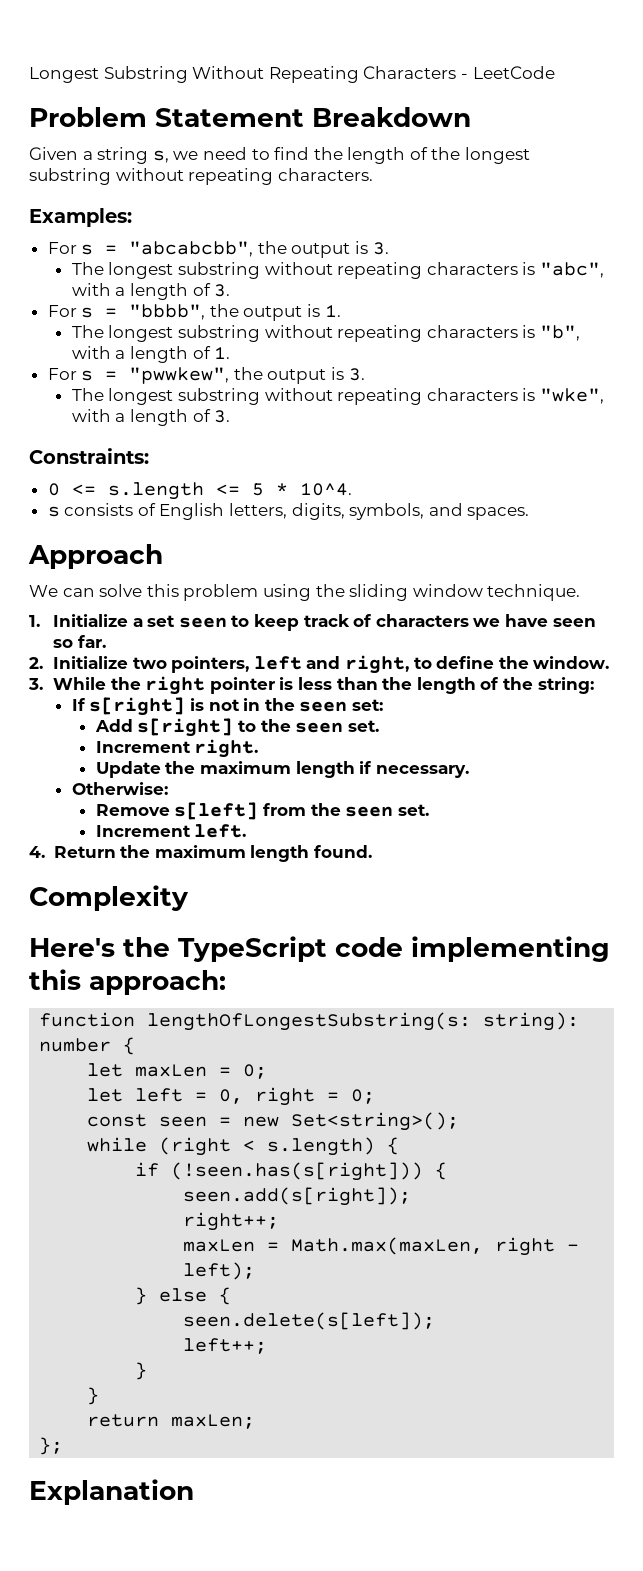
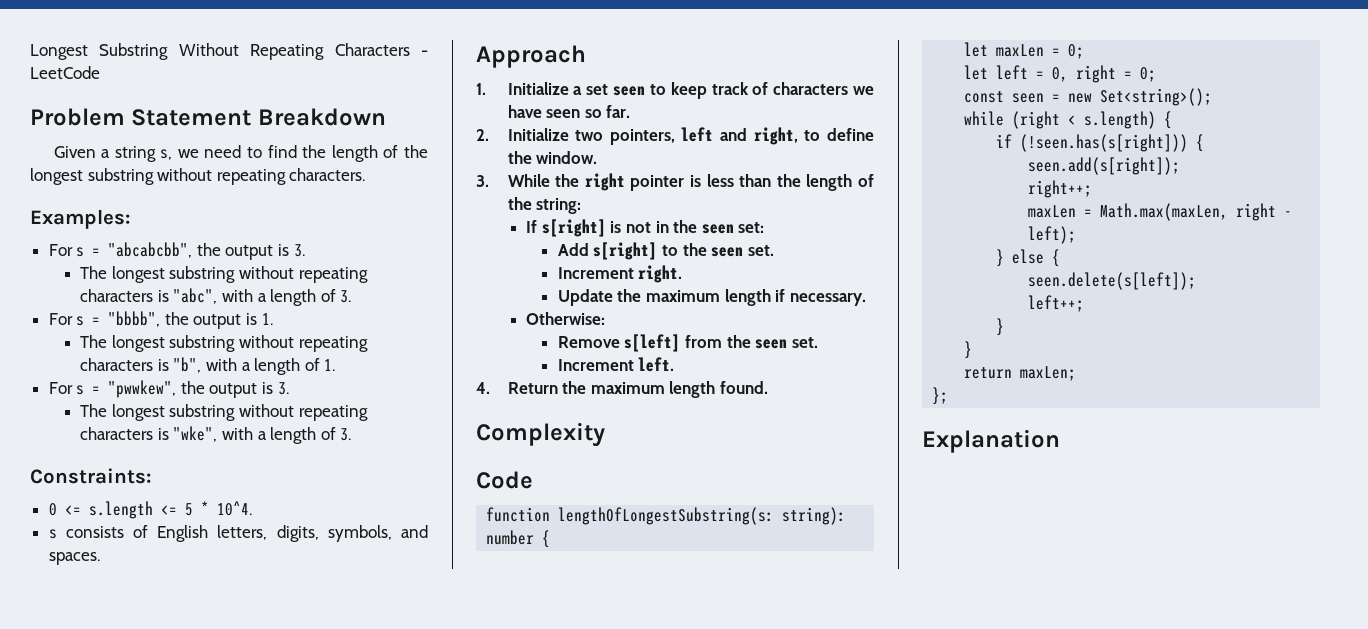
[29,584,581,601] // We can solve this problem using the sliding window technique. -> (586, 56) none
[29,936,610,962] [29,969,226,995] Here's the TypeScript code implementing this approach: -> [476,471,533,489] Code

